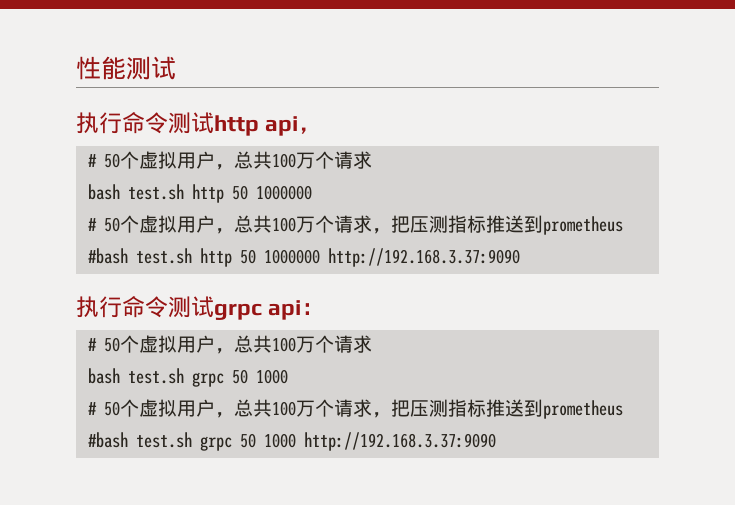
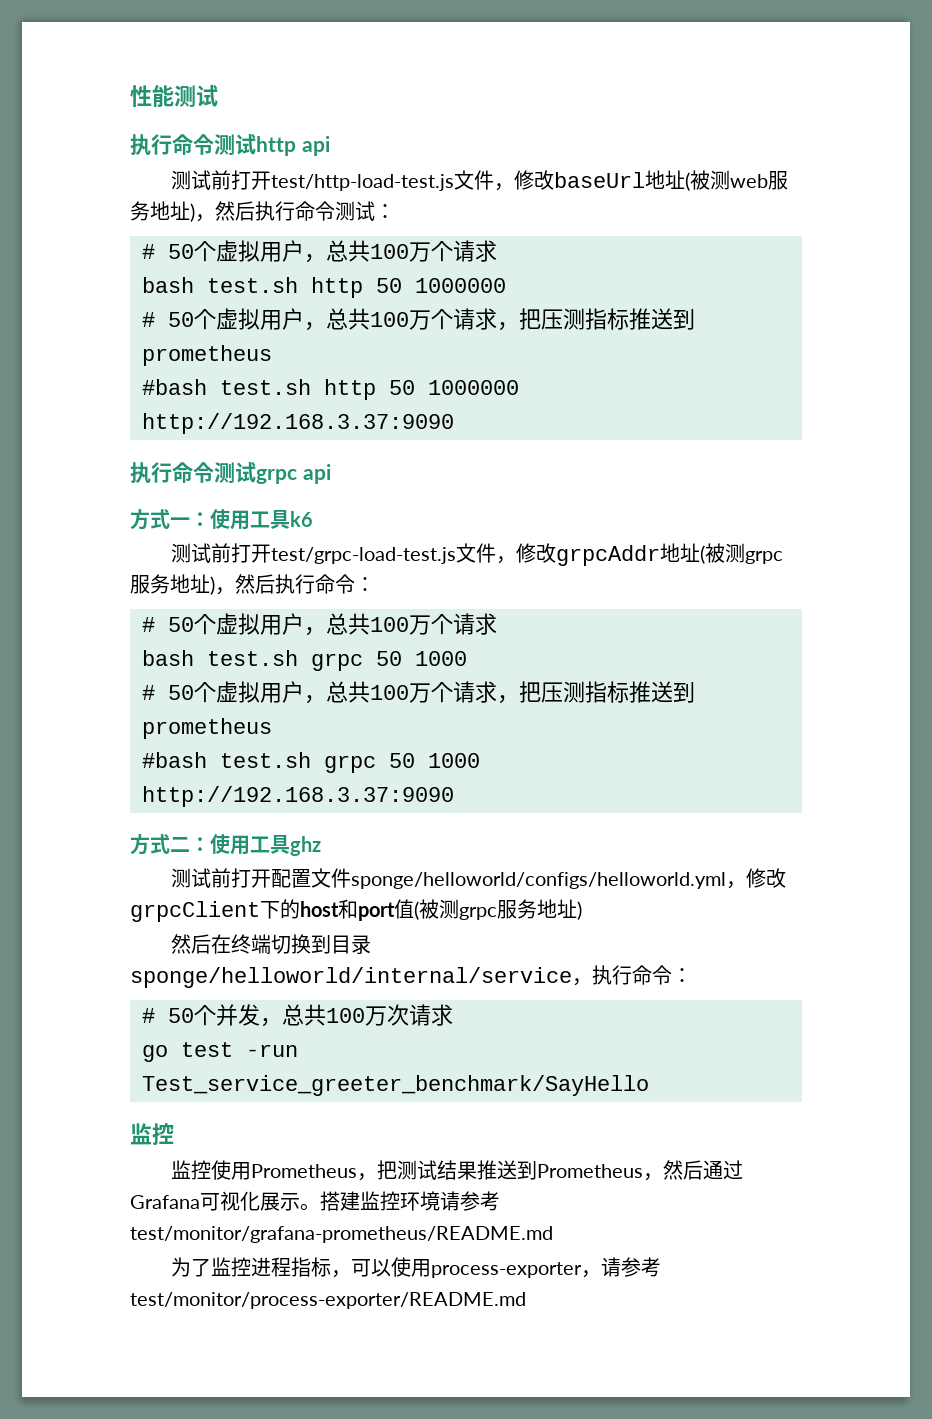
[298,127,322,134] ， -> [171,170,789,191] [130,201,395,222] // 测试前打开test/http-load-test.js文件，修改baseUrl地址(被测web服务地址)，然后执行命令测试：
(302, 310) none -> [130,509,313,530] [171,543,784,566] [130,574,355,595] // 方式一：使用工具k6 // 测试前打开test/grpc-load-test.js文件，修改grpcAddr地址(被测grpc服务地址)，然后执行命令
(496, 441) none -> [130,834,321,856] [171,868,787,889] [130,899,582,922] [171,934,372,954] [130,965,692,988] [142,1004,453,1027] [142,1042,298,1062] [142,1075,649,1096] [130,1123,174,1145] [171,1160,744,1181] [130,1191,500,1211] [130,1226,553,1243] [171,1257,662,1278] [130,1292,526,1309] // 方式二：使用工具ghz // 测试前打开配置文件sponge/helloworld/configs/helloworld.yml，修改grpcClient下的host和port值(被测grpc服务地址) // 然后在终端切换到目录sponge/helloworld/internal/service，执行命令： // # 50个并发，总共100万次请求 // go test -run Test_service_greeter_benchmark/SayHello // 监控 // 监控使用Prometheus，把测试结果推送到Prometheus，然后通过Grafana可视化展示。搭建监控环境请参考test/monitor/grafana-prometheus/README.md // 为了监控进程指标，可以使用process-exporter，请参考test/monitor/process-exporter/README.md

